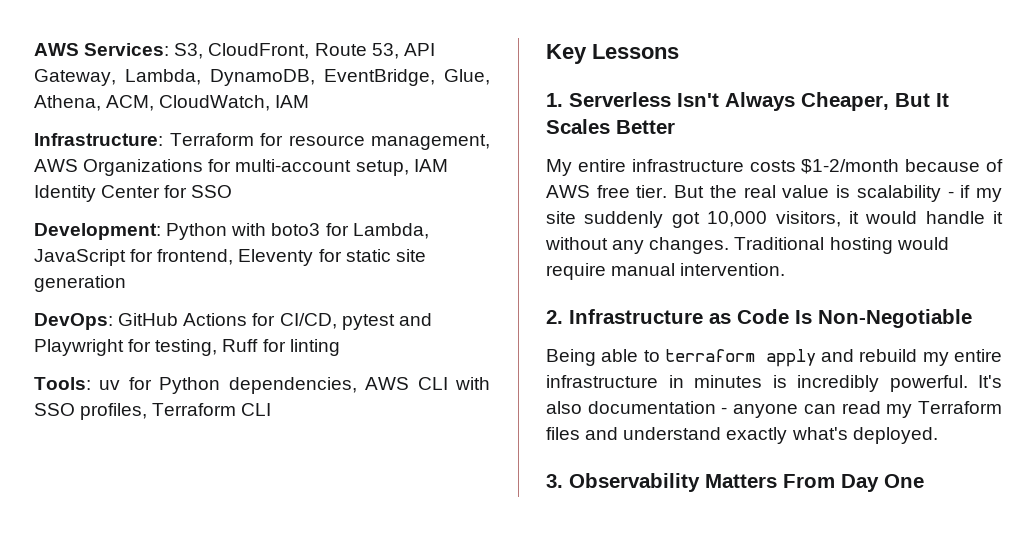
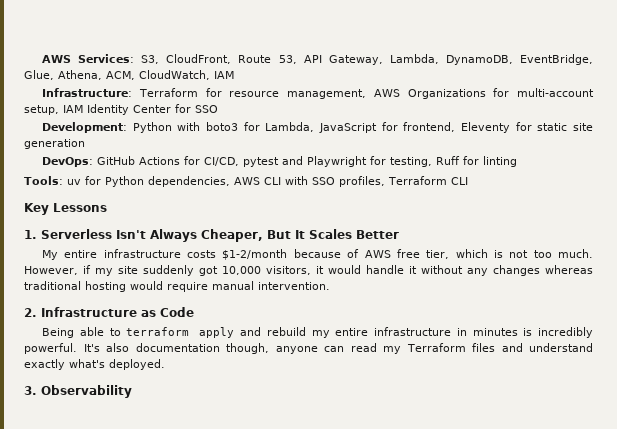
[636,185,954,202] tier. But the real value is scalability - -> [426,249,593,259] [24,266,78,275] tier, which is not too much. However,
[649,237,825,254] changes. Traditional -> [493,265,593,276] [24,281,81,290] changes whereas traditional
[795,309,972,328] Is Non-Negotiable -> (194, 312) none
[721,407,728,414] - -> [226,343,270,354] though,
[705,474,924,492] Matters From Day One -> (132, 391) none

